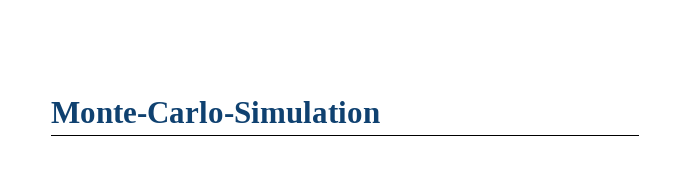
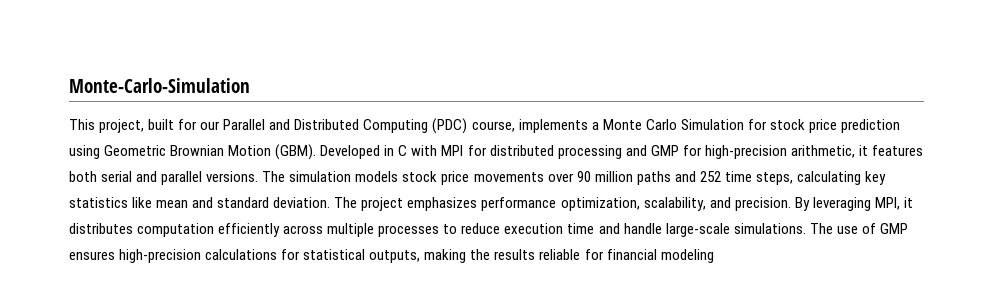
(380, 112) none -> [69,118,900,134] [69,144,923,160] [69,171,886,185] [69,197,913,211] [69,223,908,237] [69,249,714,263] // This project, built for our Parallel and Distributed Computing (PDC) course, implements a Monte Carlo Simulation for stock price prediction using Geometric Brownian Motion (GBM). Developed in C with MPI for distributed processing and GMP for high-precision arithmetic, it features both serial and parallel versions. The simulation models stock price movements over 90 million paths and 252 time steps, calculating key statistics like mean and standard deviation. The project emphasizes performance optimization, scalability, and precision. By leveraging MPI, it distributes computation efficiently across multiple processes to reduce execution time and handle large-scale simulations. The use of GMP ensures high-precision calculations for statistical outputs, making the results reliable for financial modeling

